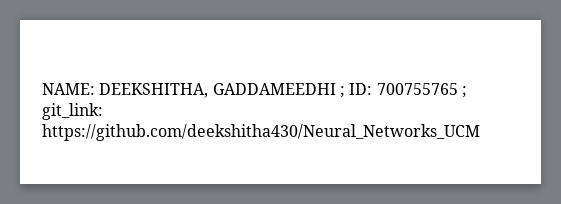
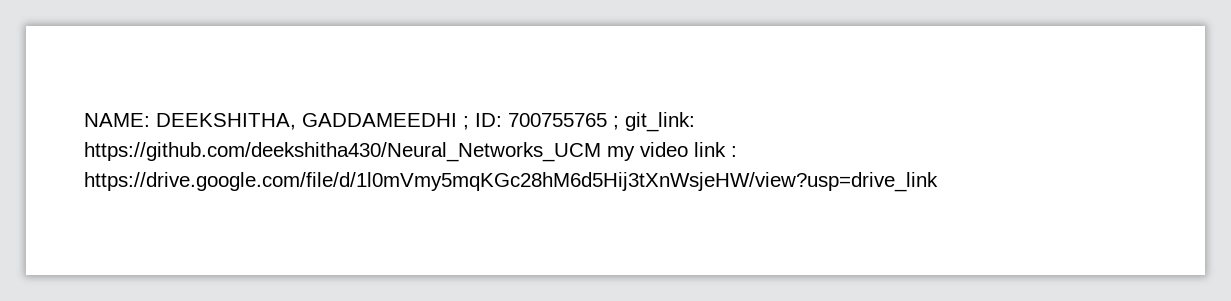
(480, 132) none -> [607,142,737,161] [84,172,938,192] my video link : https://drive.google.com/file/d/1l0mVmy5mqKGc28hM6d5Hij3tXnWsjeHW/view?usp=drive_link

